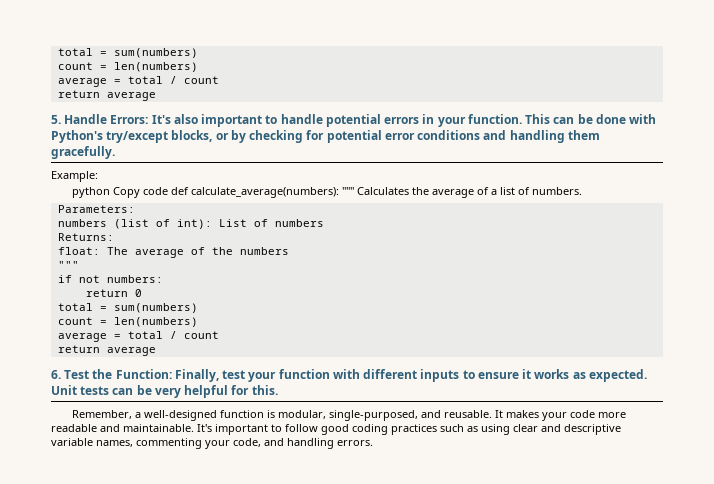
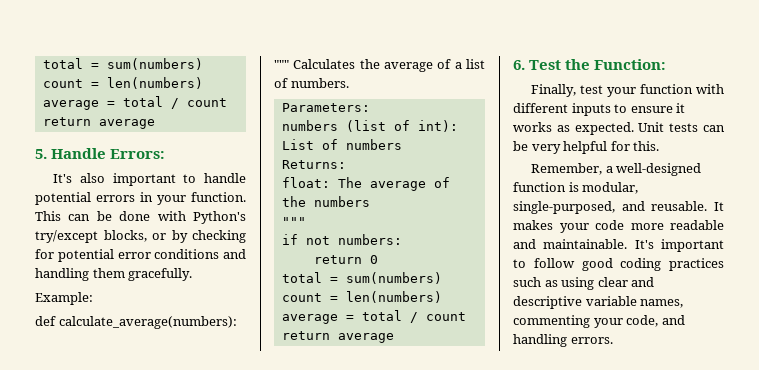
(149, 119) none -> (166, 154) //
[72,187,169,198] python Copy code -> (93, 298) none
(172, 374) none -> (667, 64) //

